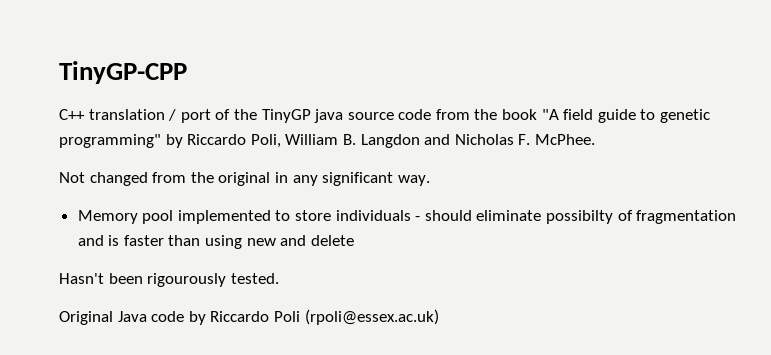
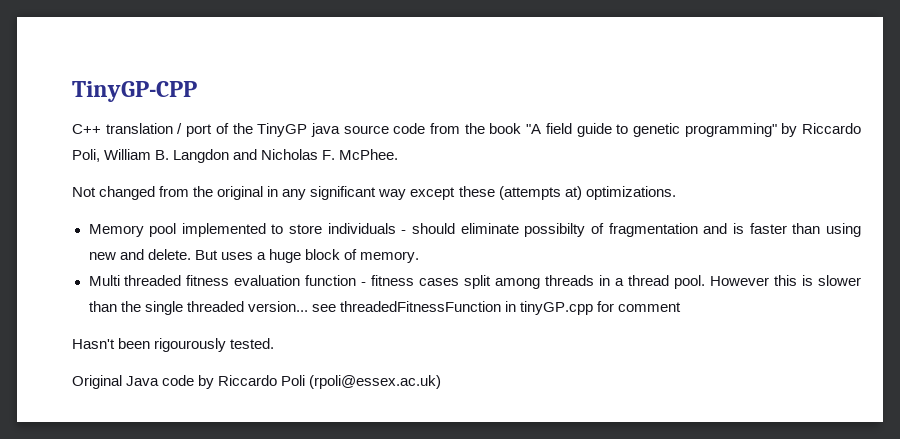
[397,175,430,186] way. -> [378,186,676,200] way except these (attempts at) optimizations.
[310,235,354,246] delete -> [147,249,419,263] [88,275,861,289] [88,301,681,315] delete. But uses a huge block of memory. // Multi threaded fitness evaluation function - fitness cases split among threads in a thread pool. However this is slower than the single threaded version... see threadedFitnessFunction in tinyGP.cpp for comment

